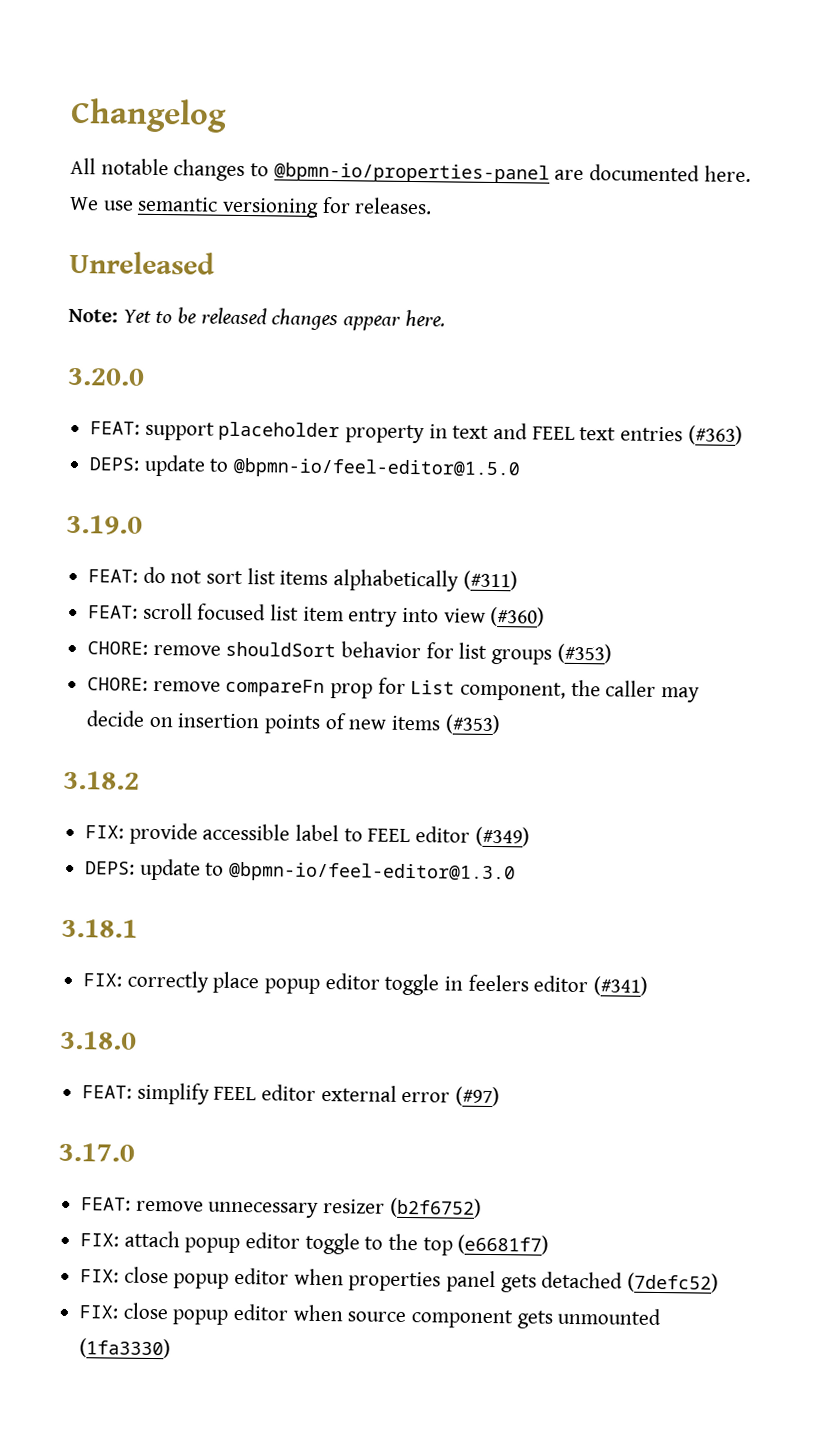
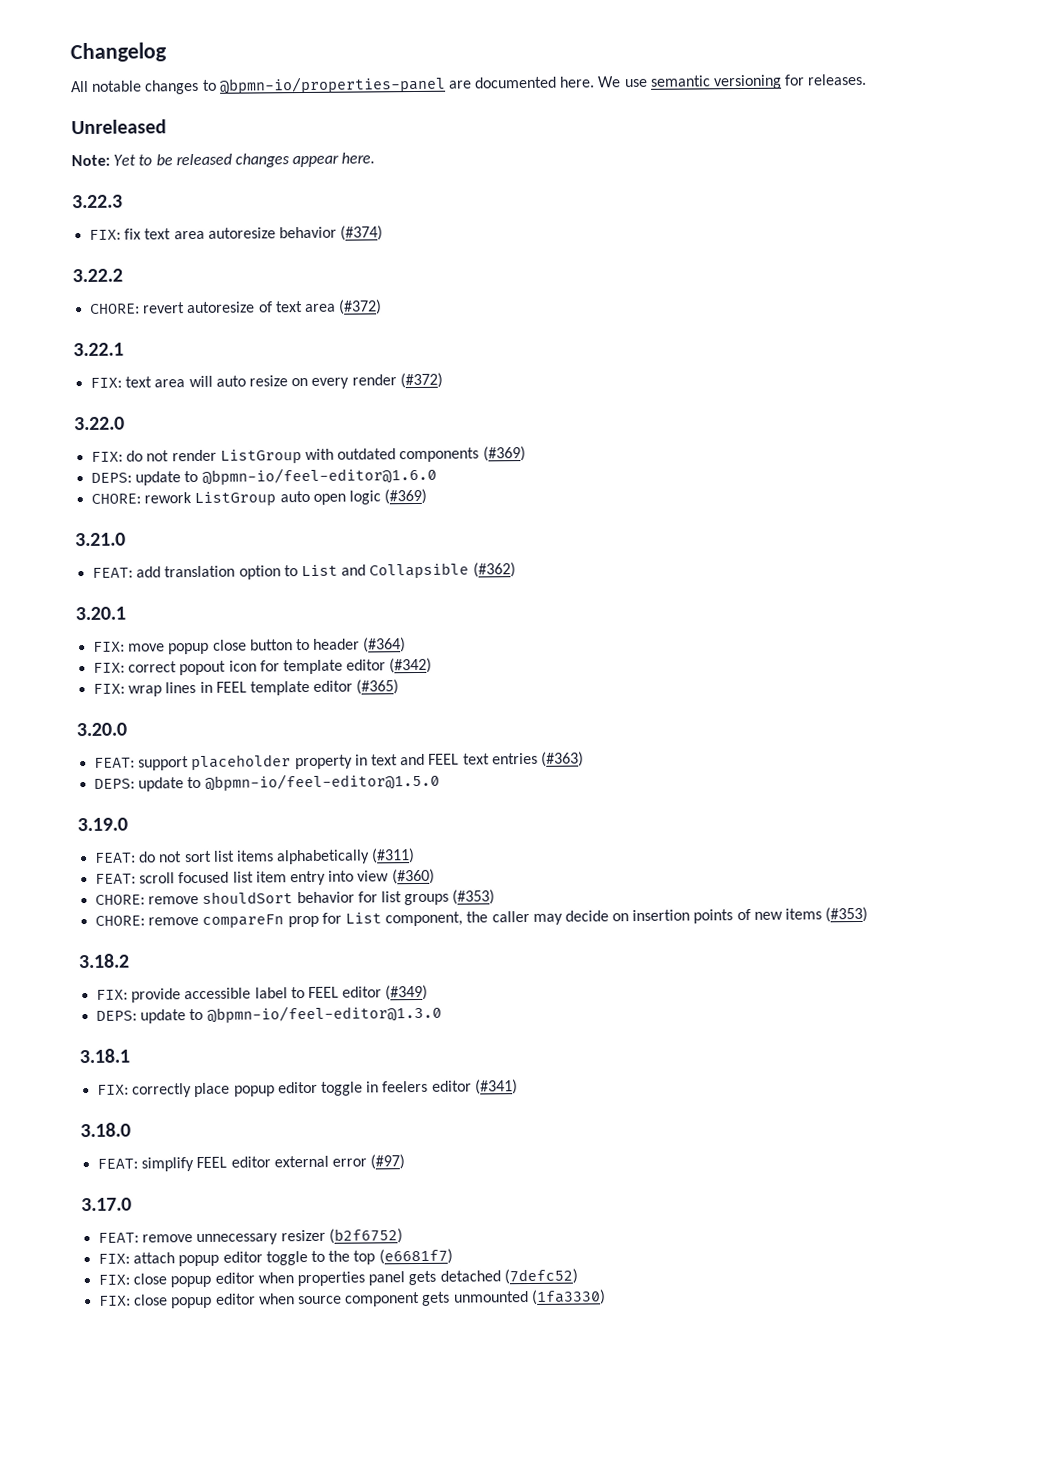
(445, 318) none -> [72,194,123,209] [89,225,384,241] [72,268,123,283] [90,299,383,315] [73,342,124,357] [90,372,443,389] [74,416,125,431] [91,446,526,464] [91,466,437,486] [91,488,428,507] [75,532,126,547] [92,562,516,580] [75,606,126,621] [93,637,407,655] [93,657,433,676] [93,679,400,697] // 3.22.3 // FIX: fix text area autoresize behavior (#374) // 3.22.2 // CHORE: revert autoresize of text area (#372) // 3.22.1 // FIX: text area will auto resize on every render (#372) // 3.22.0 // FIX: do not render ListGroup with outdated components (#369) // DEPS: update to @bpmn-io/feel-editor@1.6.0 // CHORE: rework ListGroup auto open logic (#369) // 3.21.0 // FEAT: add translation option to List and Collapsible (#362) // 3.20.1 // FIX: move popup close button to header (#364) // FIX: correct popout icon for template editor (#342) // FIX: wrap lines in FEEL template editor (#365)

